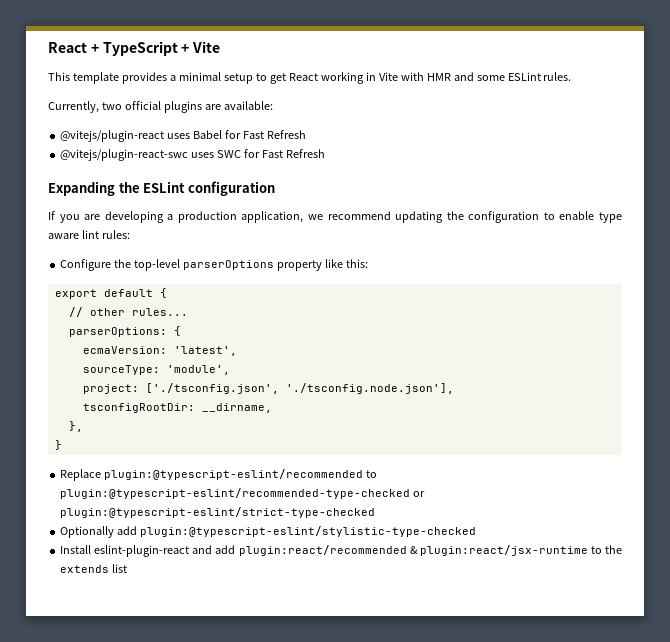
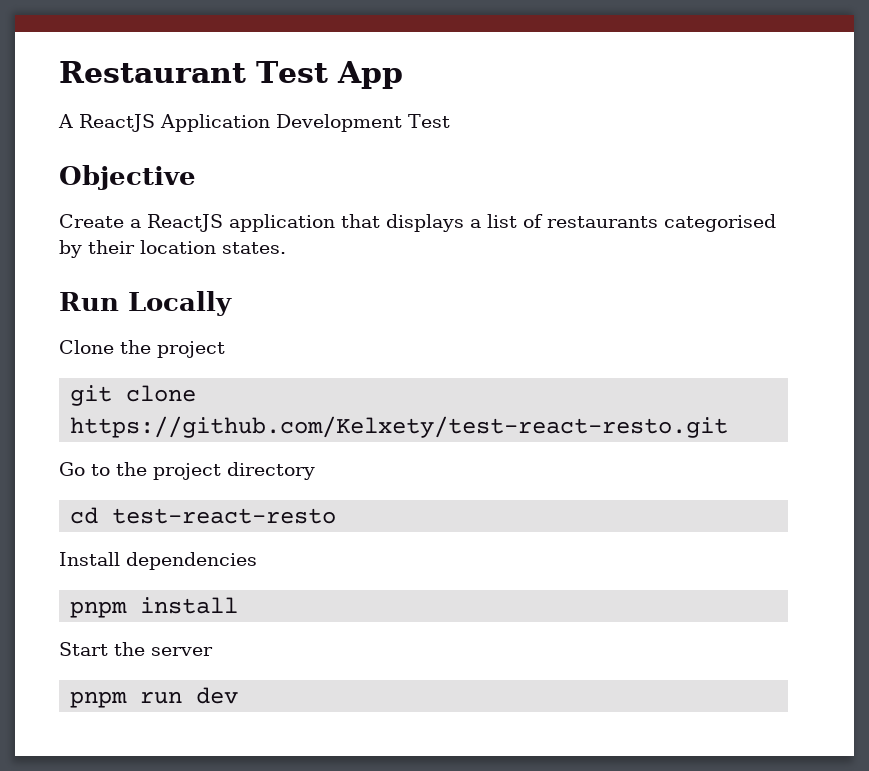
[48,41,221,56] [48,72,572,84] [48,101,273,113] [60,130,306,142] [60,149,325,161] [48,181,275,196] [48,211,622,223] [48,230,130,239] [60,259,368,271] [54,288,167,299] [68,307,188,317] [68,326,181,337] [82,346,237,356] [82,365,230,375] [82,383,454,394] [82,403,272,413] [68,421,83,432] [54,440,62,450] [60,469,378,481] [60,488,426,499] [60,507,376,518] [60,526,477,538] [60,545,622,557] [60,564,128,573] React + TypeScript + Vite // This template provides a minimal setup to get React working in Vite with HMR and some ESLint rules. // Currently, two official plugins are available: // @vitejs/plugin-react uses Babel for Fast Refresh // @vitejs/plugin-react-swc uses SWC for Fast Refresh // Expanding the ESLint configuration // If you are developing a production application, we recommend updating the configuration to enable type aware lint rules: // Configure the top-level parserOptions property like this: // export default { // // other rules... // parserOptions: { // ecmaVersion: 'latest', // sourceType: 'module', // project: ['./tsconfig.json', './tsconfig.node.json'], // tsconfigRootDir: __dirname, // }, // } // Replace plugin:@typescript-eslint/recommended to plugin:@typescript-eslint/recommended-type-checked or plugin:@typescript-eslint/strict-type-checked // Optionally add plugin:@typescript-eslint/stylistic-type-checked // Install eslint-plugin-react and add plugin:react/recommended & plugin:react/jsx-runtime to the extends list -> [59,61,403,89] [58,114,450,132] [59,165,196,190] [59,214,776,232] [59,240,286,258] [59,291,232,316] [59,340,225,358] [70,385,197,406] [70,416,729,438] [59,462,315,480] [70,507,337,524] [59,552,257,570] [70,597,239,618] [59,642,213,656] [70,687,239,708] Restaurant Test App // A ReactJS Application Development Test // Objective // Create a ReactJS application that displays a list of restaurants categorised by their location states. // Run Locally // Clone the project // git clone https://github.com/Kelxety/test-react-resto.git // Go to the project directory // cd test-react-resto // Install dependencies // pnpm install // Start the server // pnpm run dev

